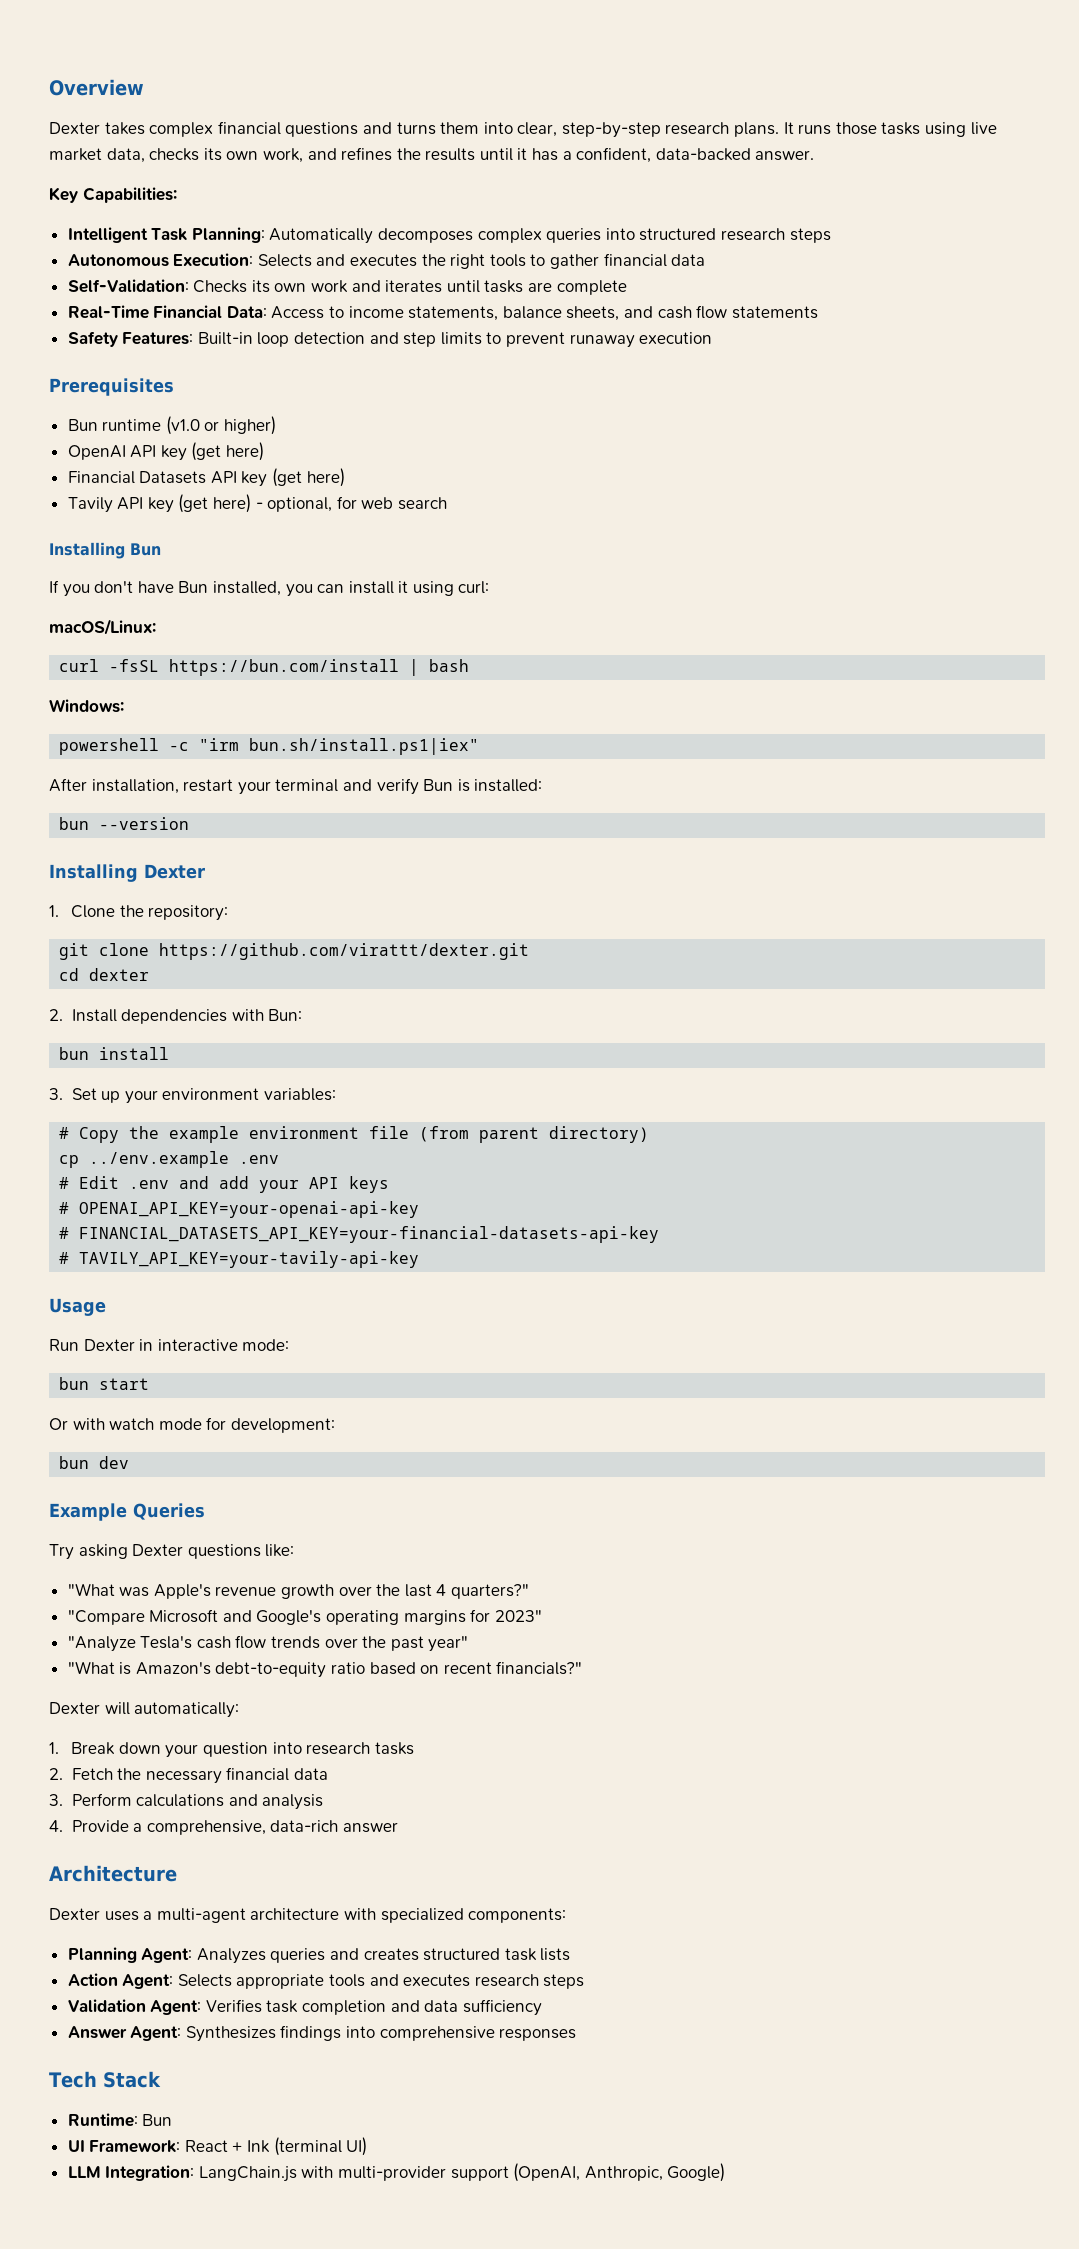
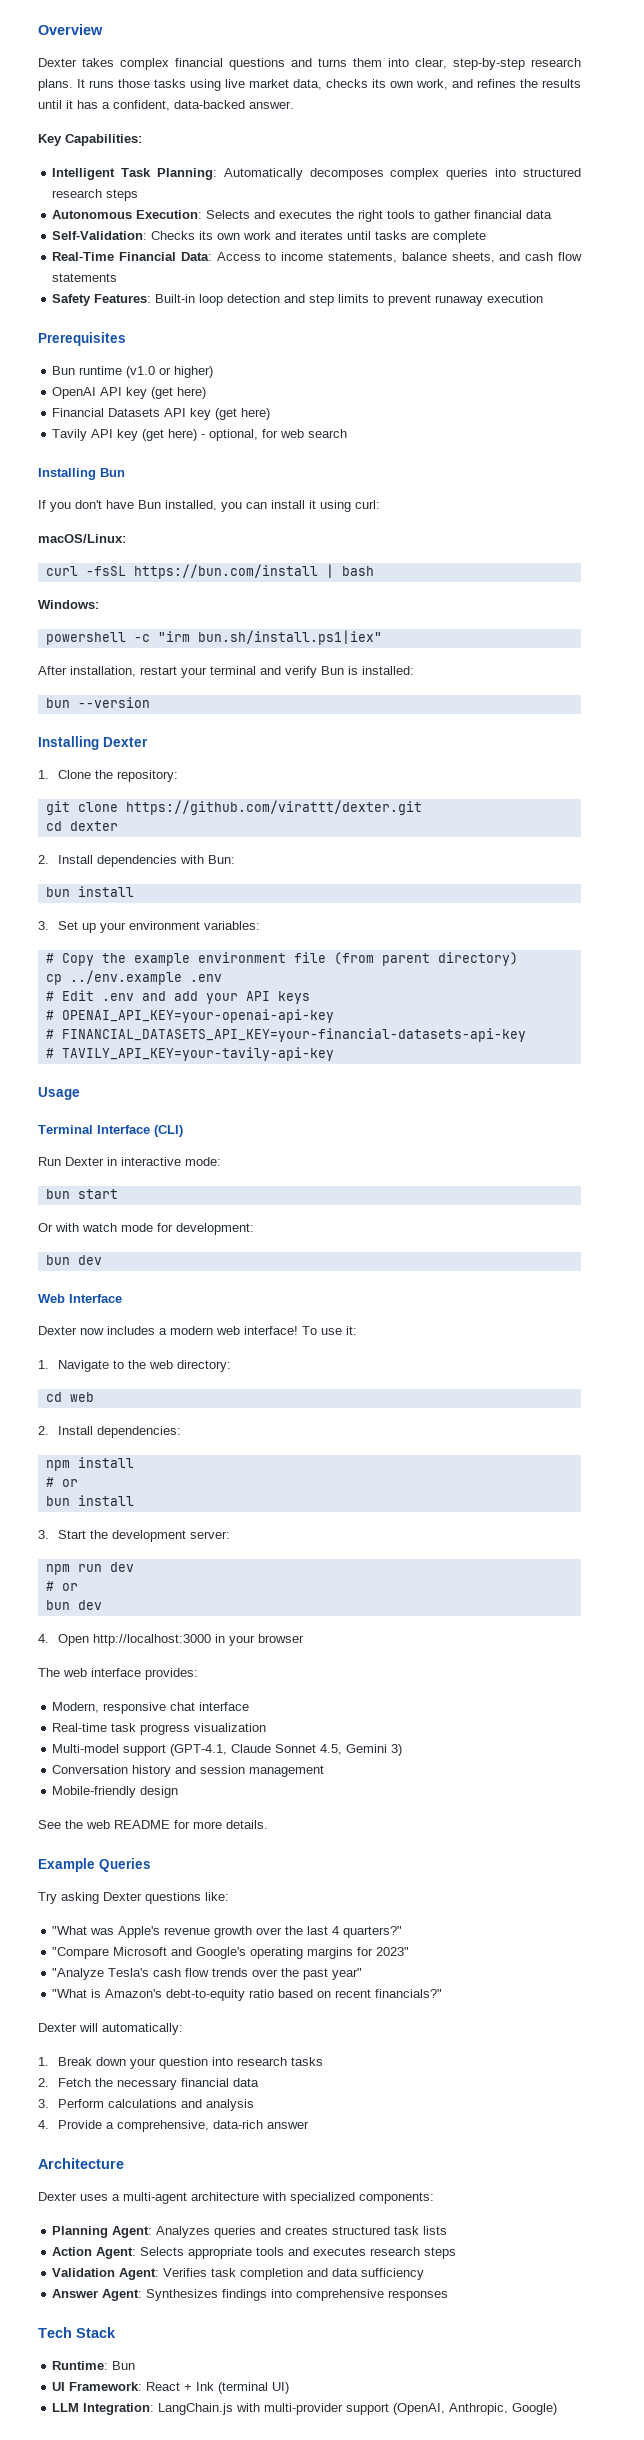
(106, 1307) none -> [38,1125,183,1137] // Terminal Interface (CLI)
(130, 1462) none -> [38,1294,122,1303] [38,1326,357,1335] [38,1360,232,1372] [45,1392,94,1402] [38,1426,182,1438] [45,1457,134,1471] [45,1477,78,1487] [45,1495,134,1506] [38,1530,231,1542] [45,1562,134,1575] [45,1581,78,1591] [45,1600,102,1610] [38,1634,305,1646] [38,1668,198,1680] [52,1702,250,1714] [52,1723,267,1735] [52,1744,403,1756] [52,1765,325,1777] [52,1786,179,1798] [38,1820,268,1829] // Web Interface // Dexter now includes a modern web interface! To use it: // 1. Navigate to the web directory: // cd web // 2. Install dependencies: // npm install // # or // bun install // 3. Start the development server: // npm run dev // # or // bun dev // 4. Open http://localhost:3000 in your browser // The web interface provides: // Modern, responsive chat interface // Real-time task progress visualization // Multi-model support (GPT-4.1, Claude Sonnet 4.5, Gemini 3) // Conversation history and session management // Mobile-friendly design // See the web README for more details.

